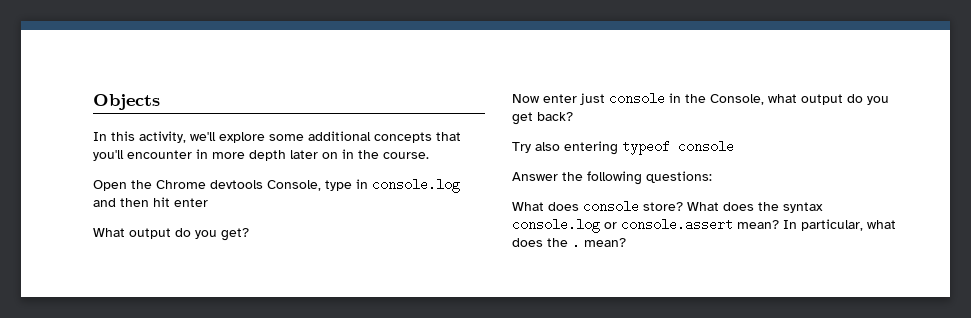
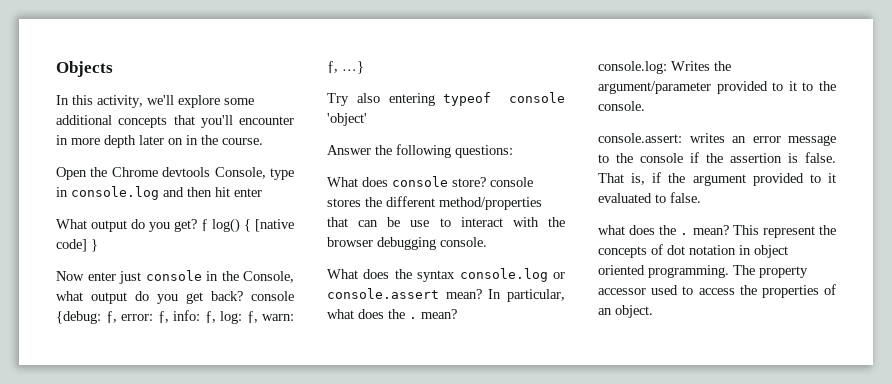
(249, 234) none -> [201,218,294,233] [56,239,98,252] ƒ log() { [native code] }
(573, 116) none -> [251,291,294,301] [56,310,294,324] [327,61,364,74] console {debug: ƒ, error: ƒ, info: ƒ, log: ƒ, warn: ƒ, …}
(734, 146) none -> [327,113,367,126] 'object'
(683, 206) none -> [490,177,533,187] [327,196,542,210] [327,217,565,227] [327,237,487,250] console stores the different method/properties that can be use to interact with the browser debugging console. //
(626, 242) none -> [598,61,731,74] [598,81,836,94] [598,101,645,111] [598,133,836,146] [598,152,836,163] [598,172,836,186] [598,192,701,203] [598,225,836,238] [598,244,788,258] [598,265,808,278] [598,284,836,298] [598,305,653,318] // console.log: Writes the argument/parameter provided to it to the console. // console.assert: writes an error message to the console if the assertion is false. That is, if the argument provided to it evaluated to false. // what does the . mean? This represent the concepts of dot notation in object oriented programming. The property accessor used to access the properties of an object.

